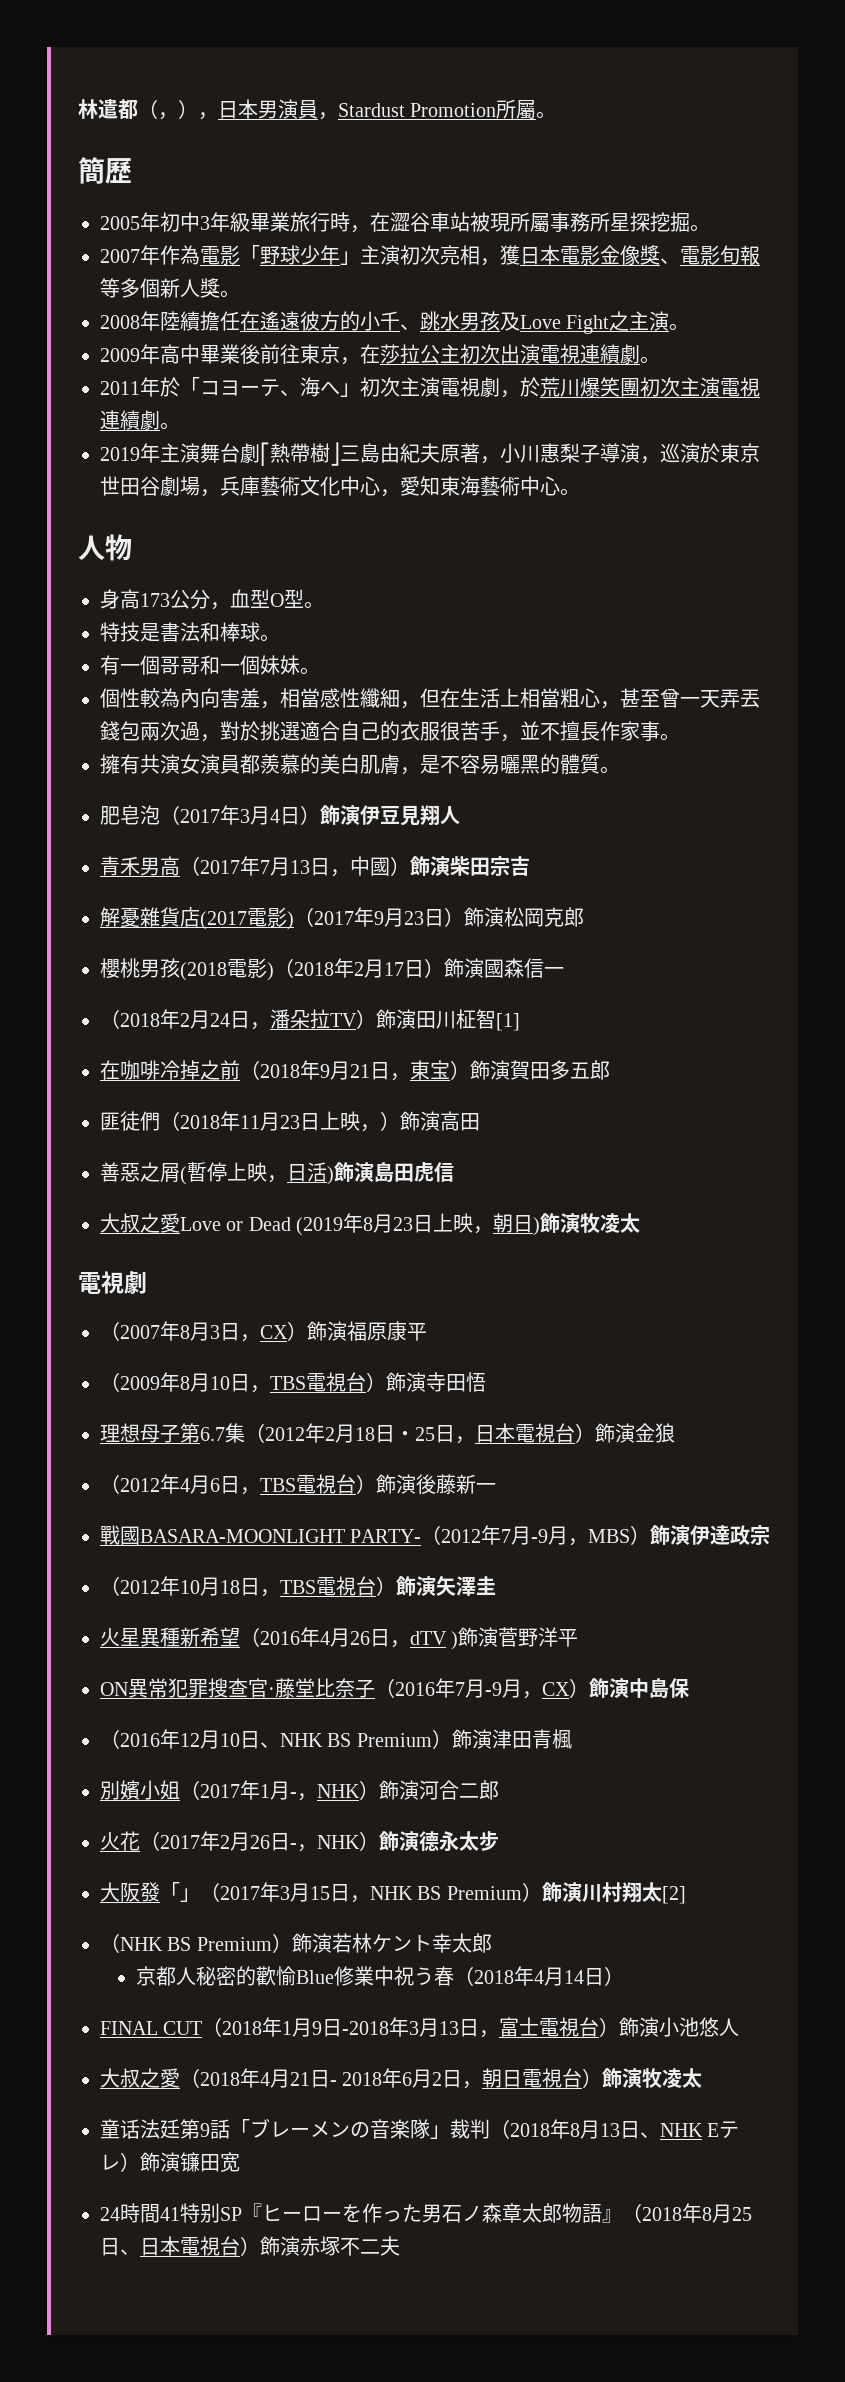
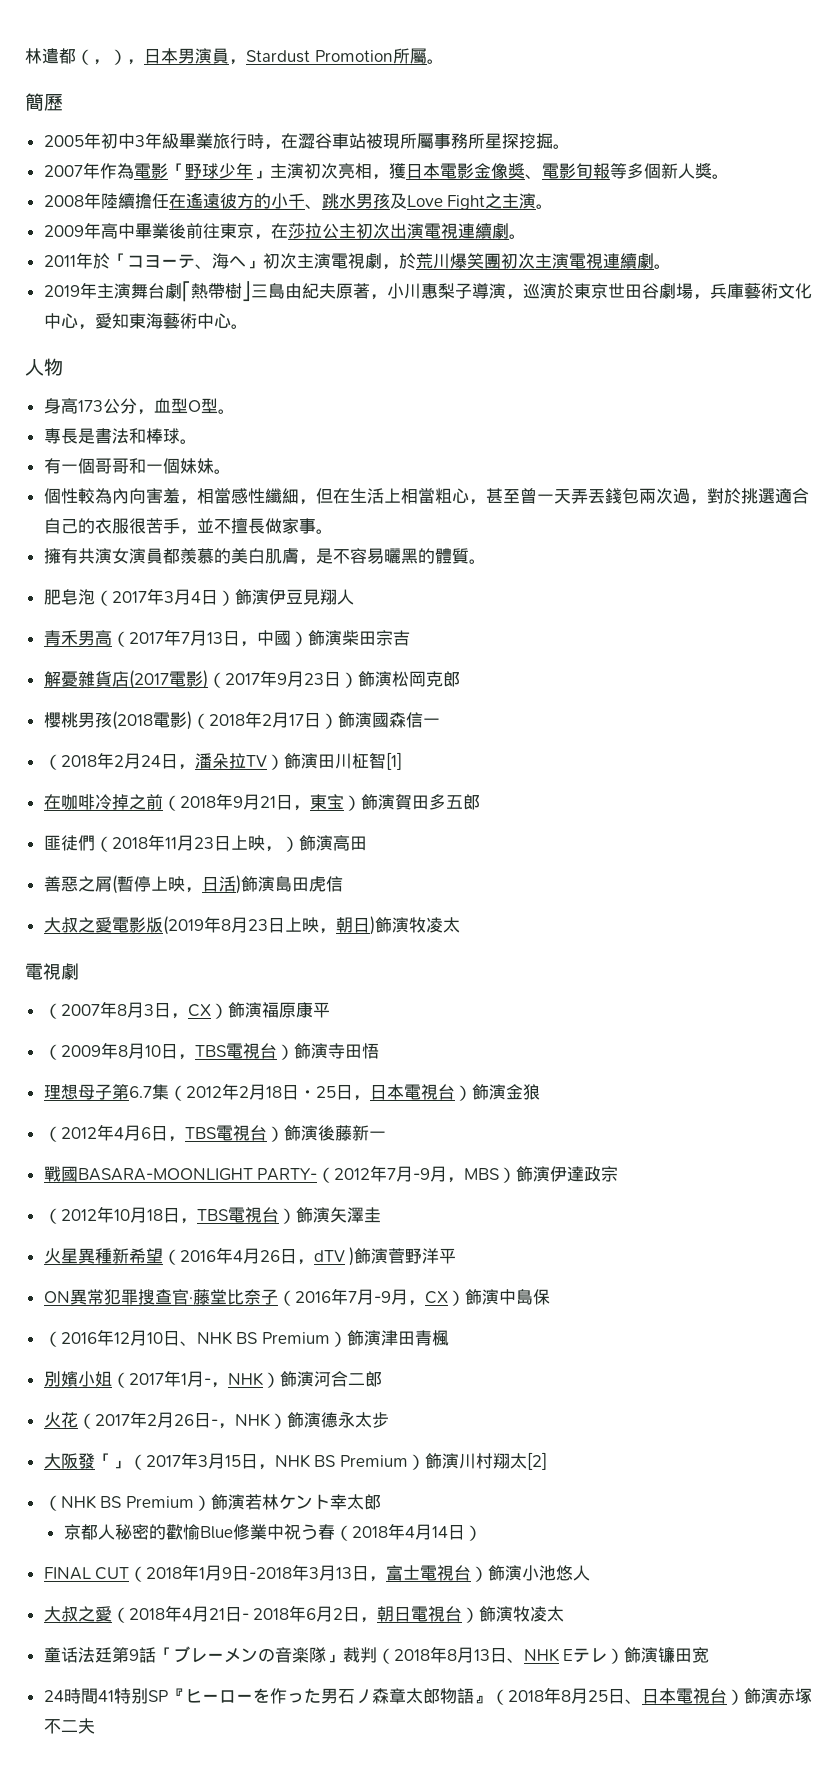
[100,622,140,642] 特技 -> [43,428,78,444] 專長
[600,721,620,741] 作 -> [264,518,282,534] 做
[180,1217,291,1231] Love or Dead -> [111,917,163,933] 電影版

